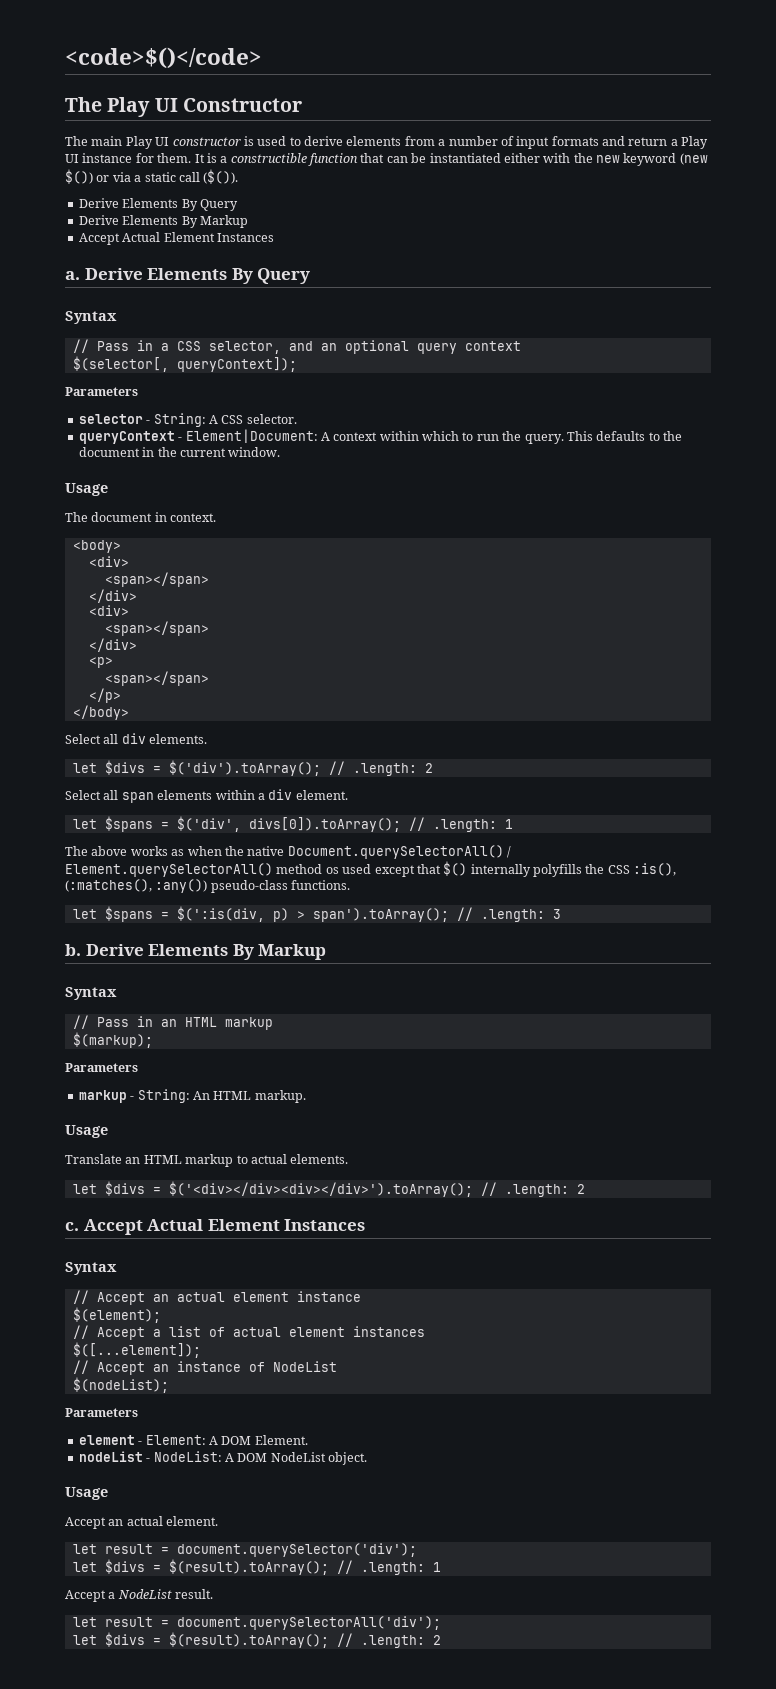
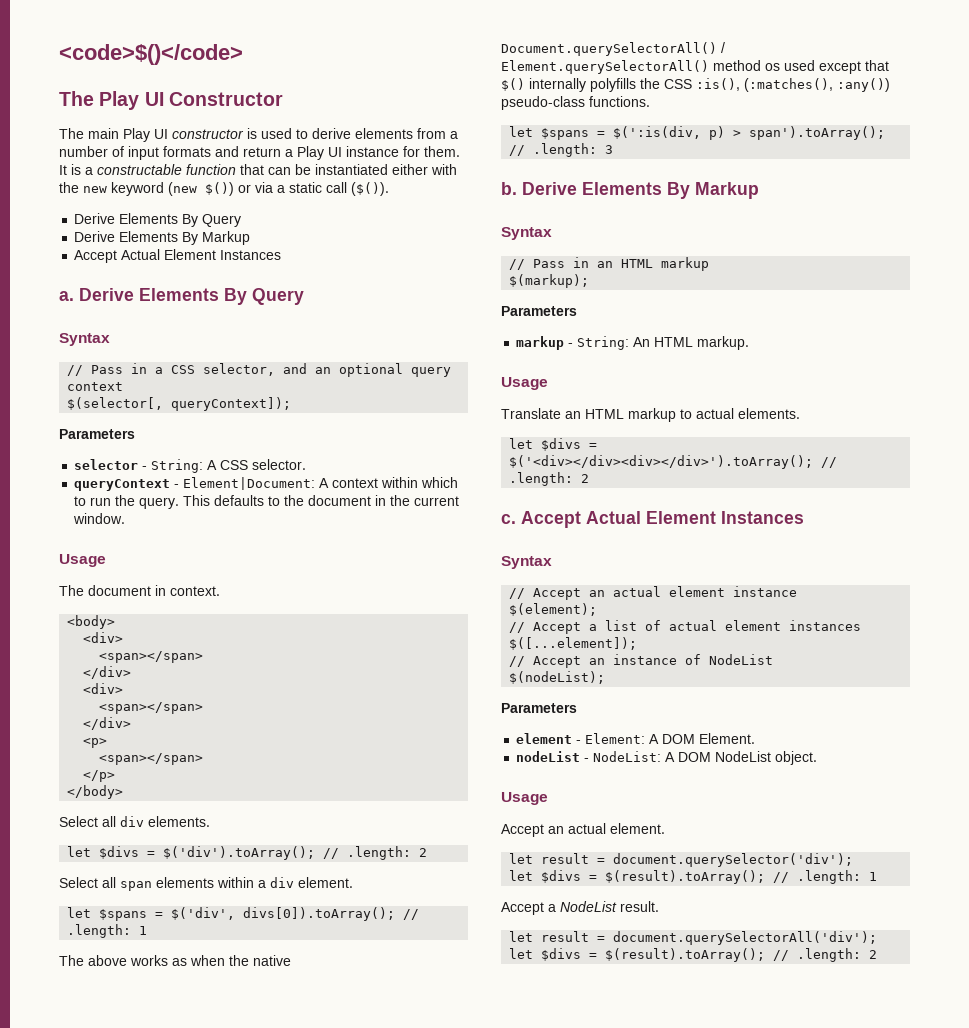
[230,153,307,163] constructible -> [97,164,182,175] constructable

